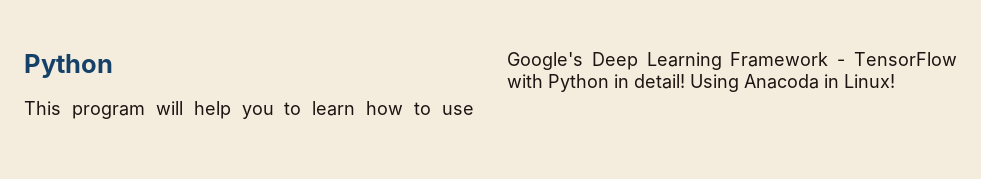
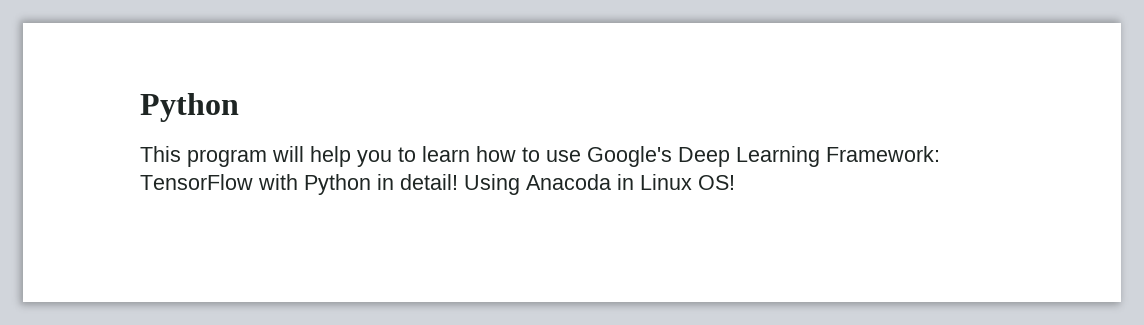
[730,52,846,67] Framework - -> [826,146,940,162] Framework:
[844,74,895,88] Linux! -> [640,174,735,190] Linux OS!

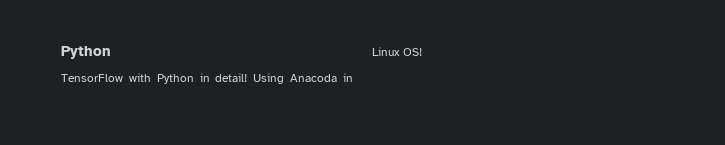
[140,146,940,167] This program will help you to learn how to use Google's Deep Learning Framework: -> (111, 52) none

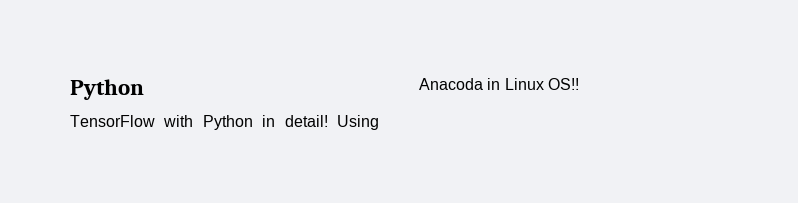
[403,48,423,56] OS! -> [547,78,579,90] OS!!

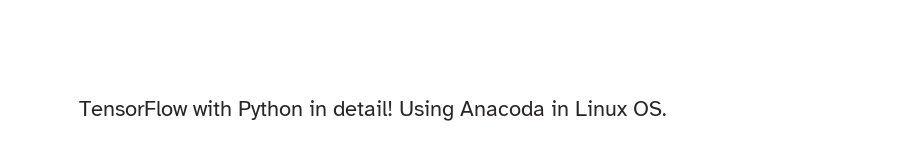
[70,79,144,100] Python // -> (79, 108) none
[547,78,579,90] OS!! -> [633,101,667,116] OS.

